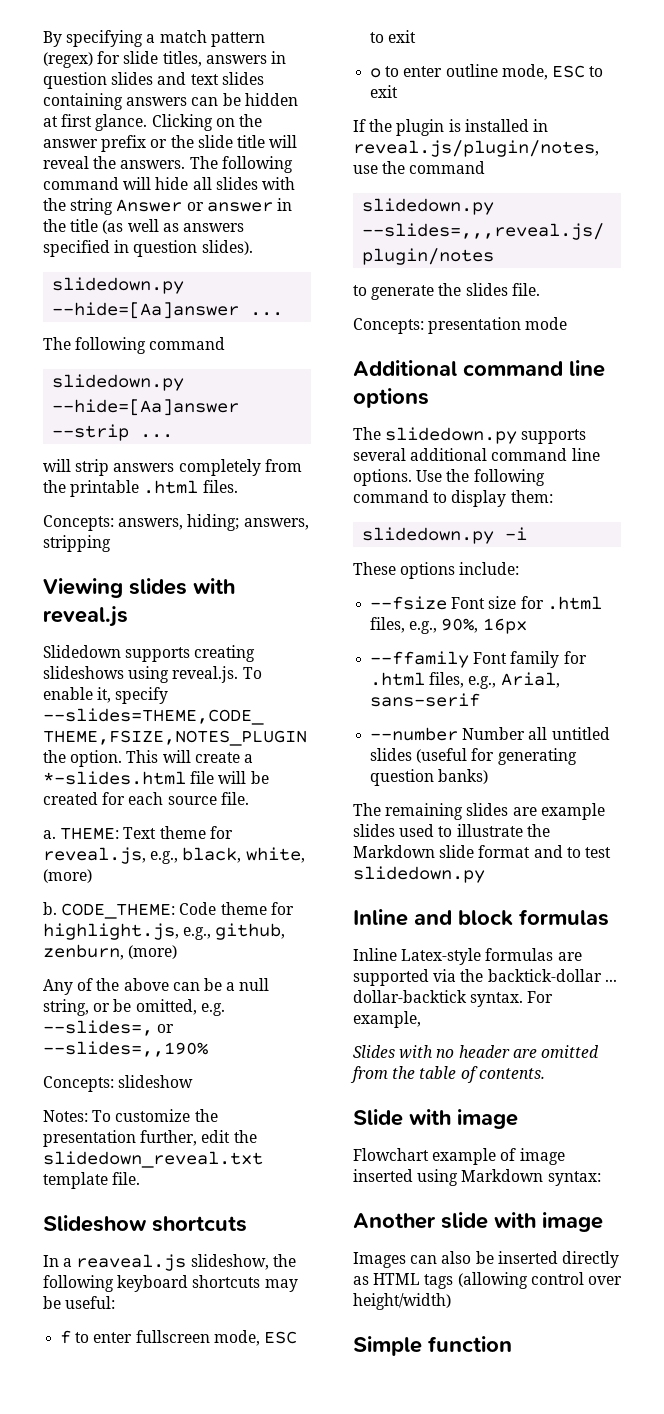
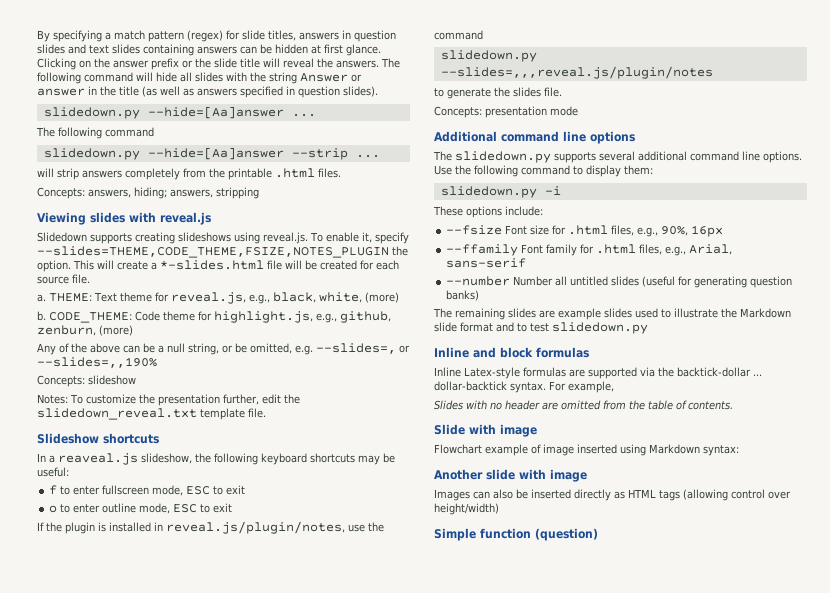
(512, 1344) none -> [535,528,598,541] (question)

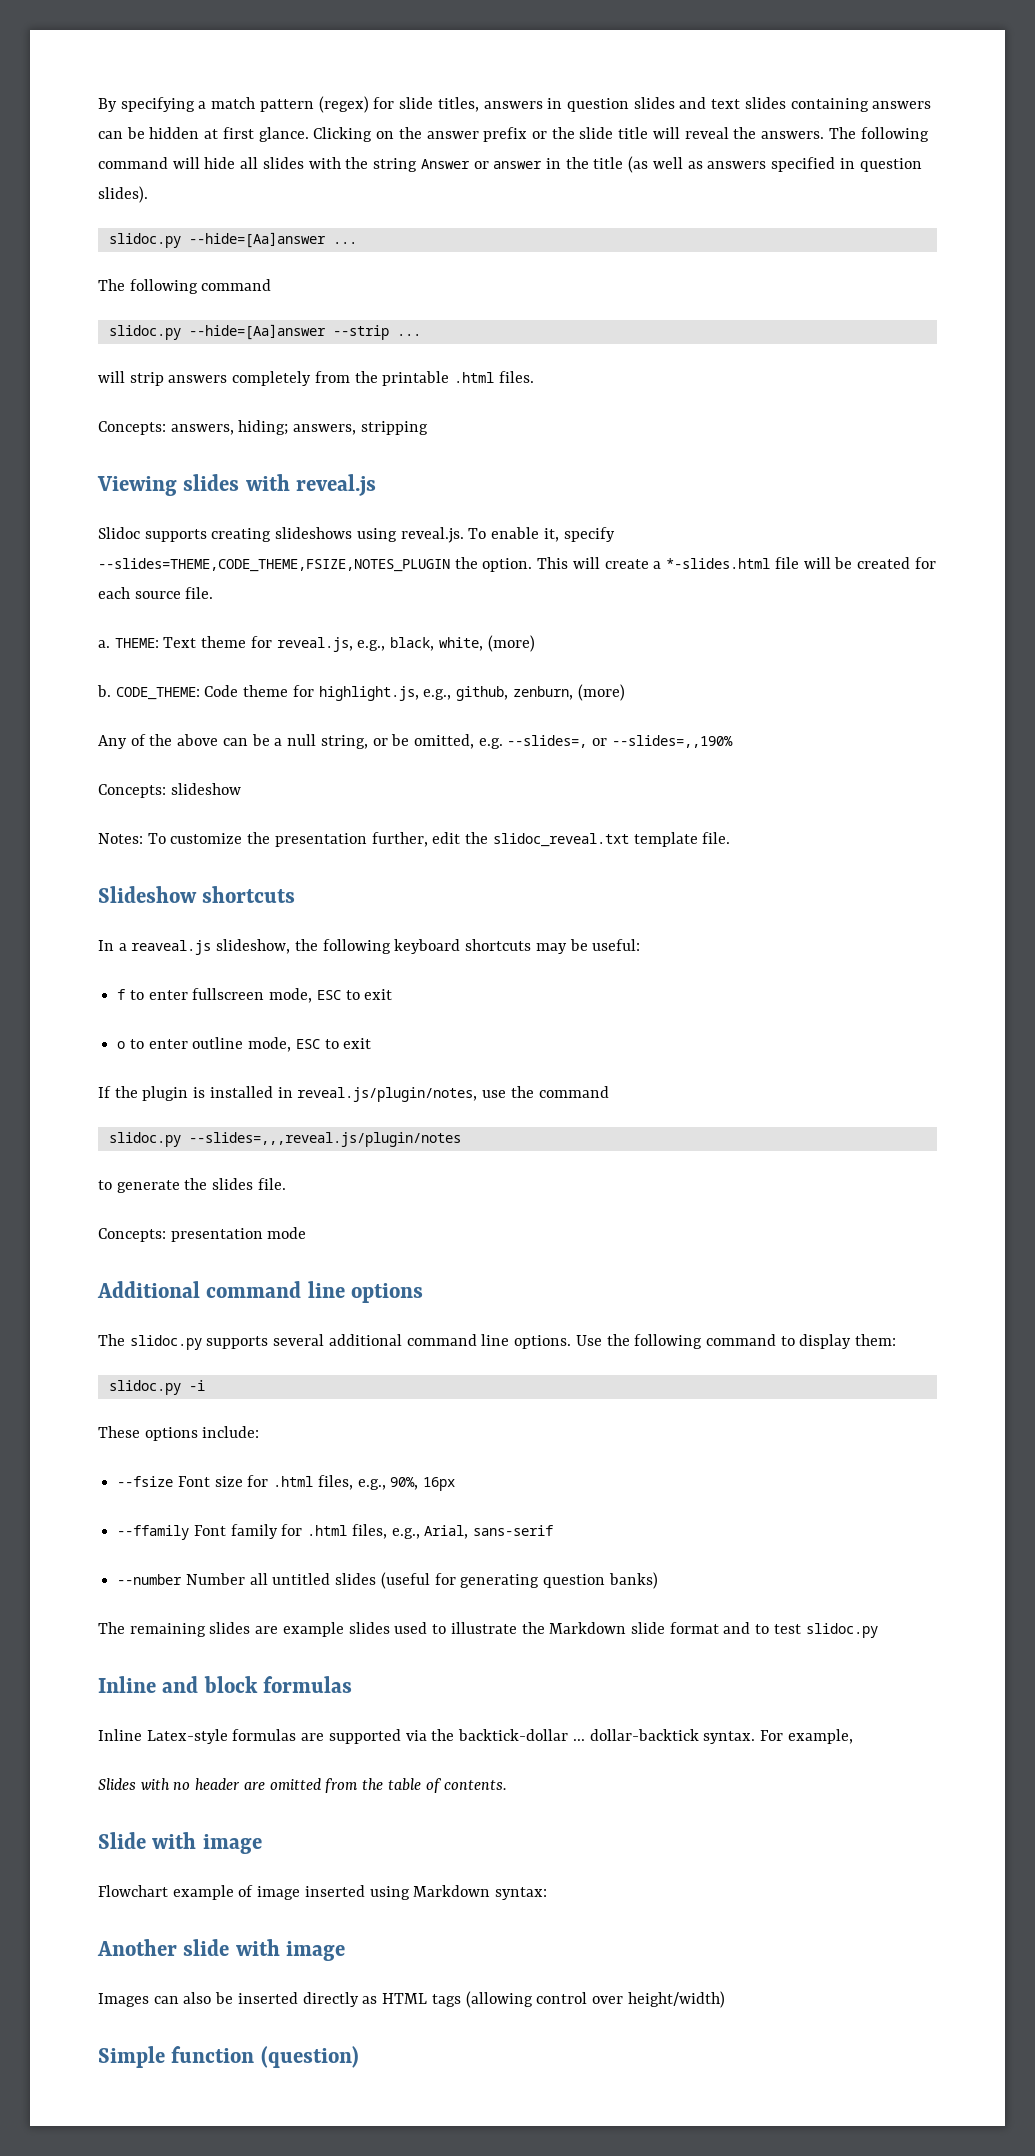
[43,107,140,119] slidedown.py -> [108,233,181,248] slidoc.py
[43,148,140,160] slidedown.py -> [108,325,181,340] slidoc.py
[37,232,87,242] Slidedown -> [98,527,140,539] Slidoc
[37,408,197,420] slidedown_reveal.txt -> [492,833,629,847] slidoc_reveal.txt
[440,50,537,62] slidedown.py -> [108,1132,181,1147] slidoc.py
[455,151,551,163] slidedown.py -> [129,1335,202,1350] slidoc.py
[440,186,537,198] slidedown.py -> [108,1380,181,1395] slidoc.py
[552,322,648,334] slidedown.py -> [805,1623,878,1638] slidoc.py

